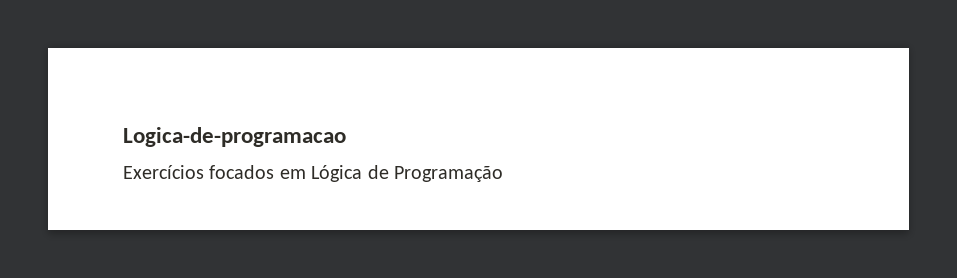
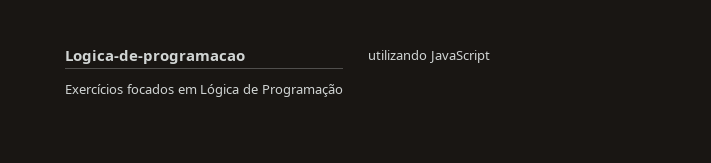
(503, 174) none -> [368,50,490,63] utilizando JavaScript

